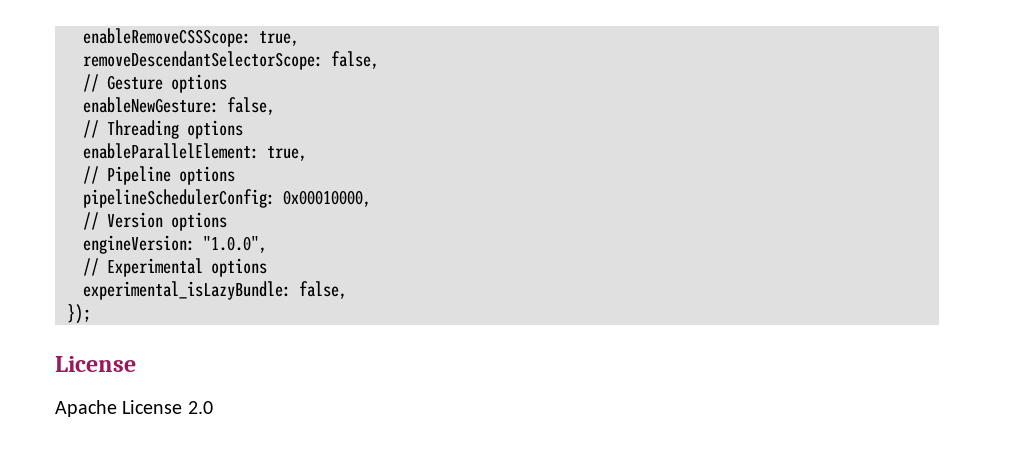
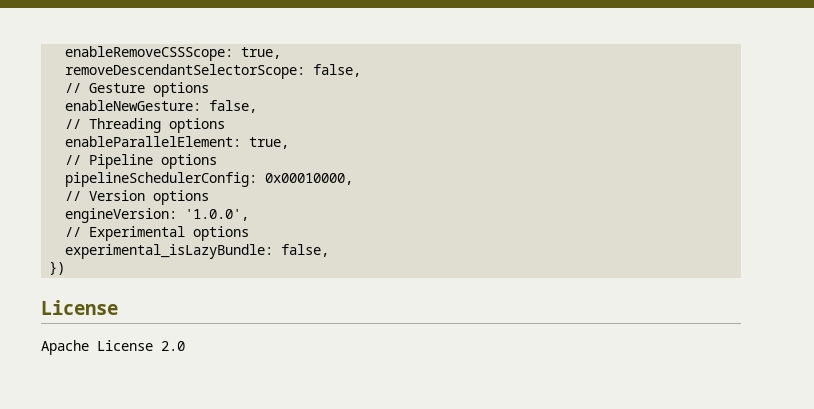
[203,236,267,253] "1.0.0", -> [185,209,250,221] '1.0.0',
[67,304,91,324] }); -> [49,261,66,275] })

